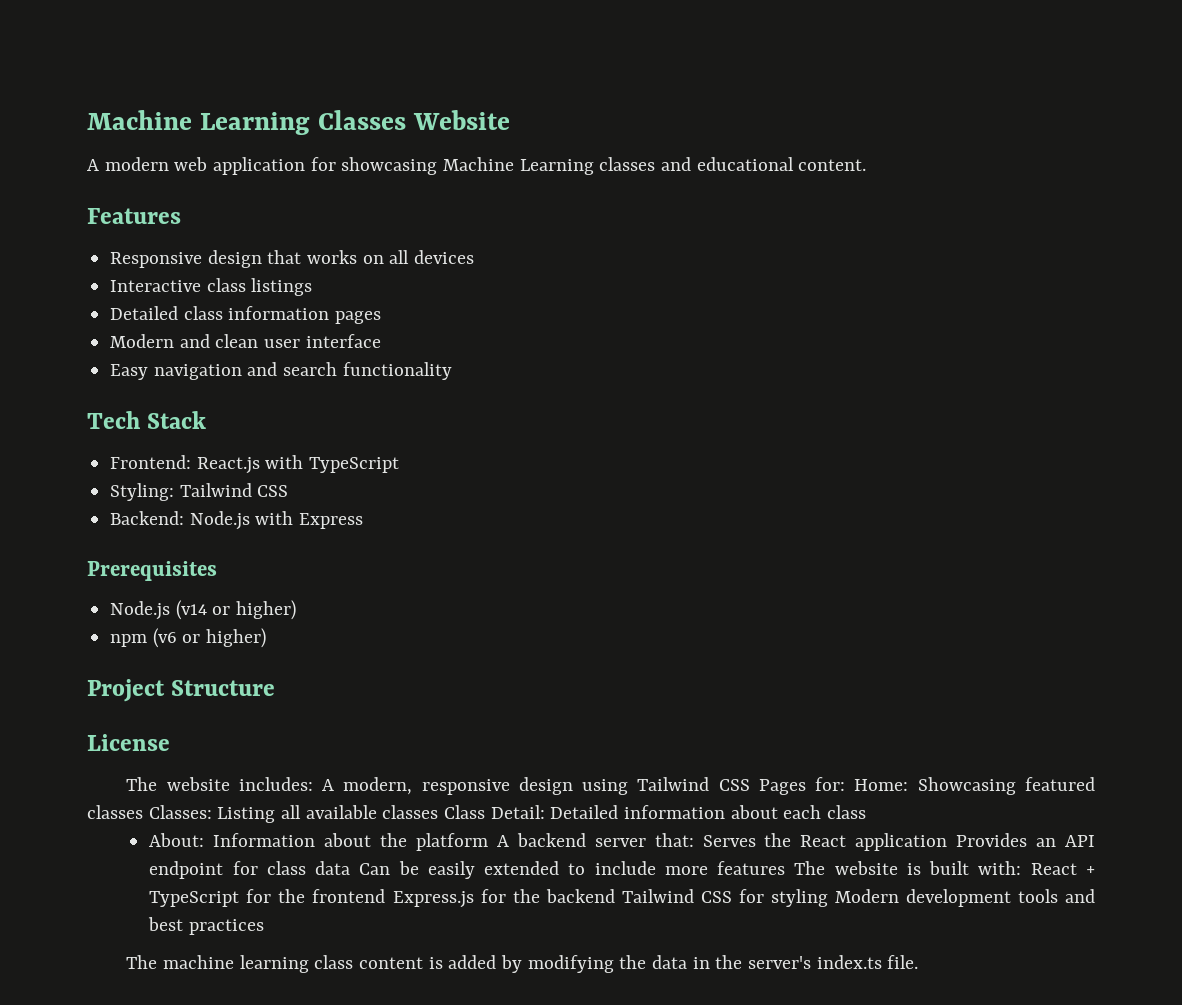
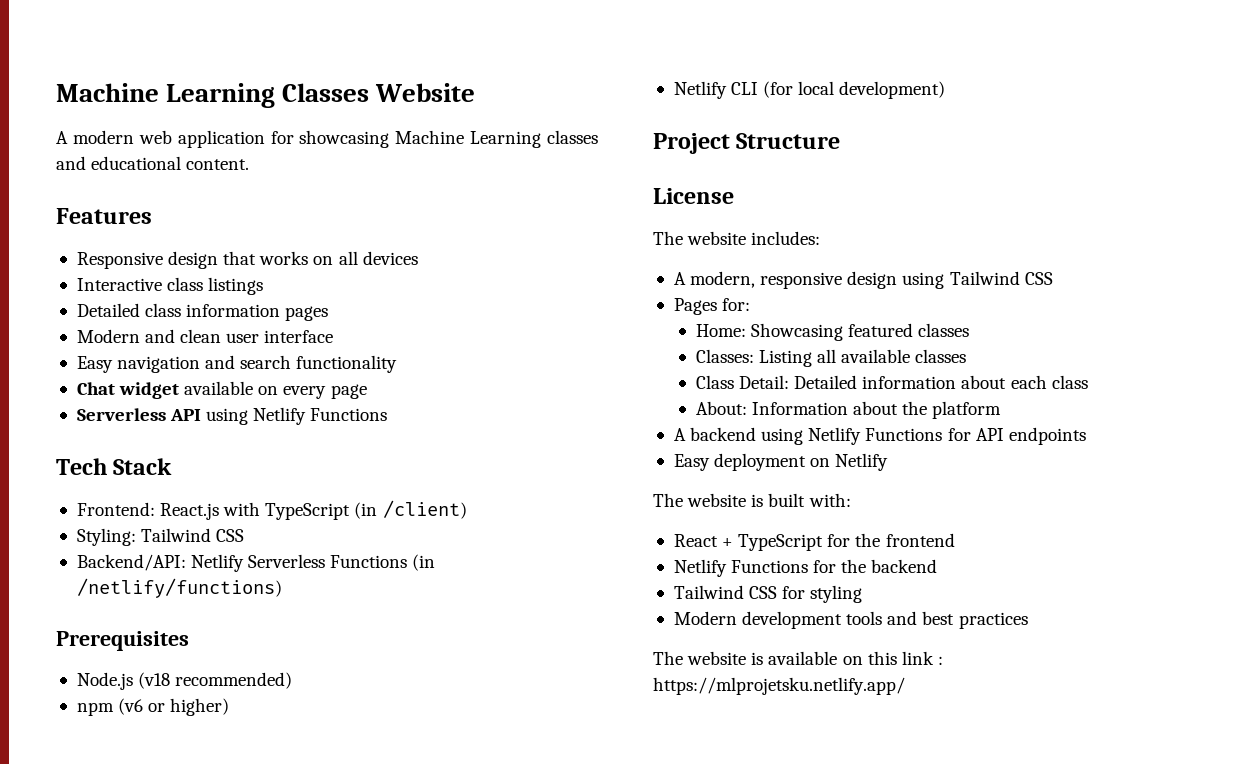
(452, 371) none -> [76,381,367,399] [76,407,388,425] // Chat widget available on every page // Serverless API using Netlify Functions
(400, 465) none -> [354,500,467,519] (in /client)
[110,511,364,530] Backend: Node.js with Express -> [76,554,436,572] [76,578,282,598] Backend/API: Netlify Serverless Functions (in /netlify/functions)
[175,600,297,620] (v14 or higher) -> [138,672,293,689] (v18 recommended)
(267, 638) none -> [673,81,946,99] // Netlify CLI (for local development)
(313, 784) none -> (821, 238) //
(750, 785) none -> (1053, 278) //
(846, 784) none -> (751, 304) //
(143, 812) none -> (970, 330) //
(439, 812) none -> (967, 356) //
(488, 842) none -> (1002, 410) //
[594,833,1096,851] [149,861,786,879] server that: Serves the React application Provides an API endpoint for class data Can be easily extended to include more features -> [761,427,1086,445] [673,453,889,471] using Netlify Functions for API endpoints // Easy deployment on Netlify //
(1022, 868) none -> (851, 500) //
[392,891,474,908] Express.js -> [673,559,809,577] // Netlify Functions
(615, 896) none -> (938, 566) //
(828, 898) none -> (863, 594) //
[162,955,919,973] machine learning class content is added by modifying the data in the server's index.ts file. -> [687,651,943,665] [653,677,905,695] website is available on this link : https://mlprojetsku.netlify.app/

